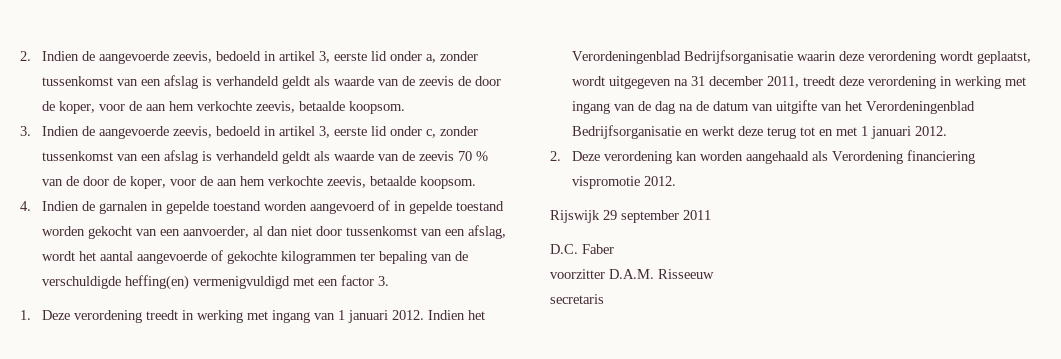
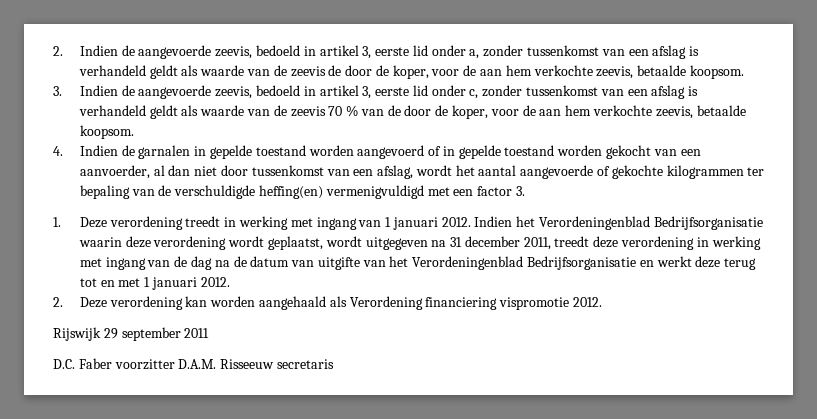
(614, 249) // -> (112, 363) none
(714, 274) // -> (275, 364) none

